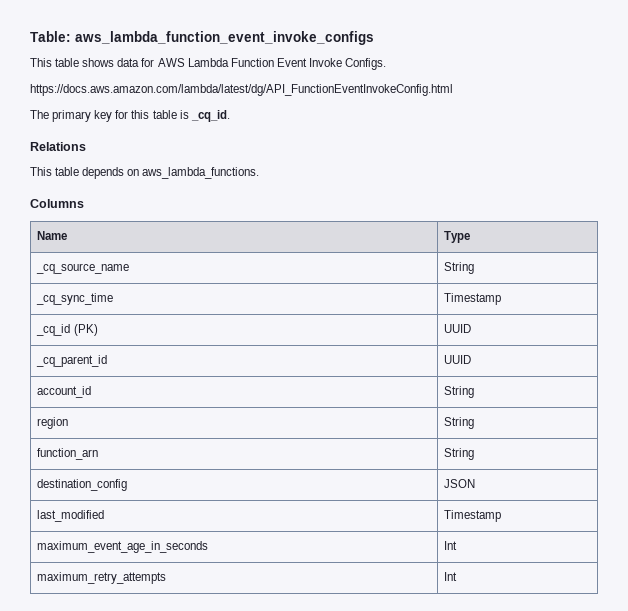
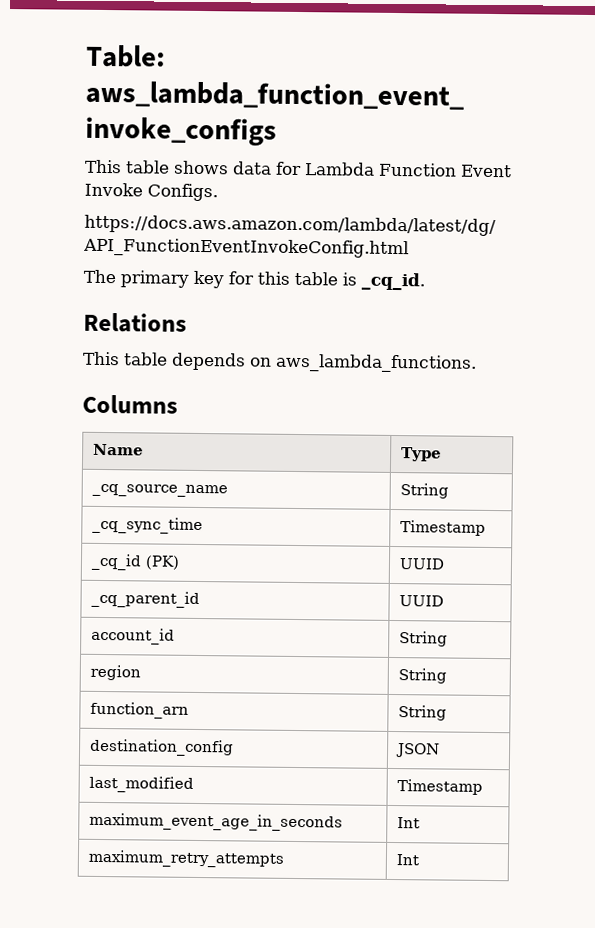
[157,58,185,67] AWS -> (302, 168) none

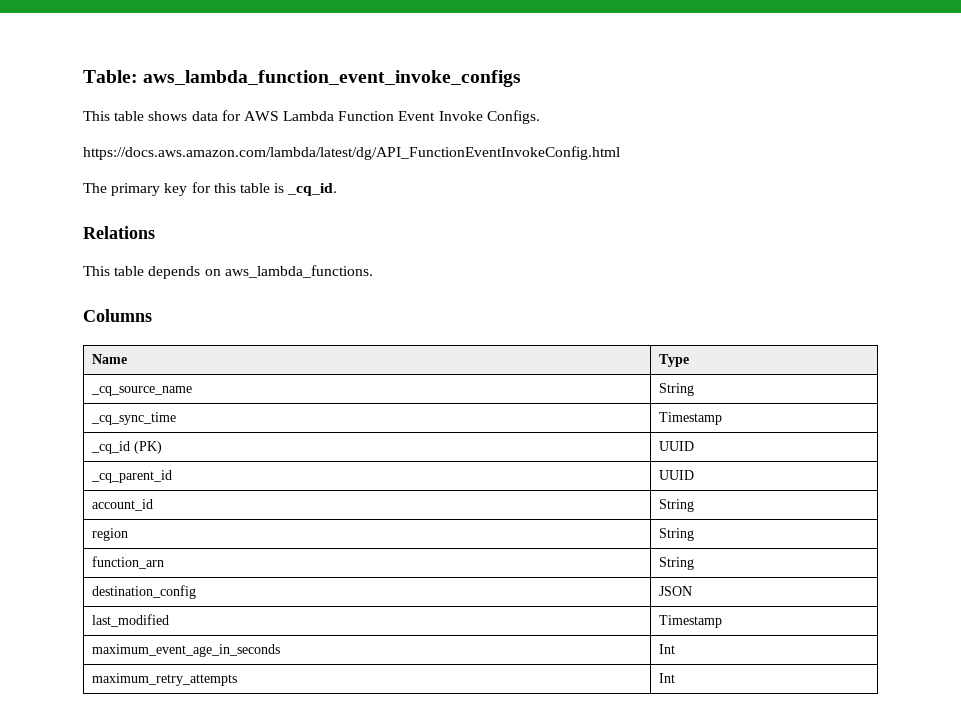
(302, 168) none -> [243,111,279,121] AWS

